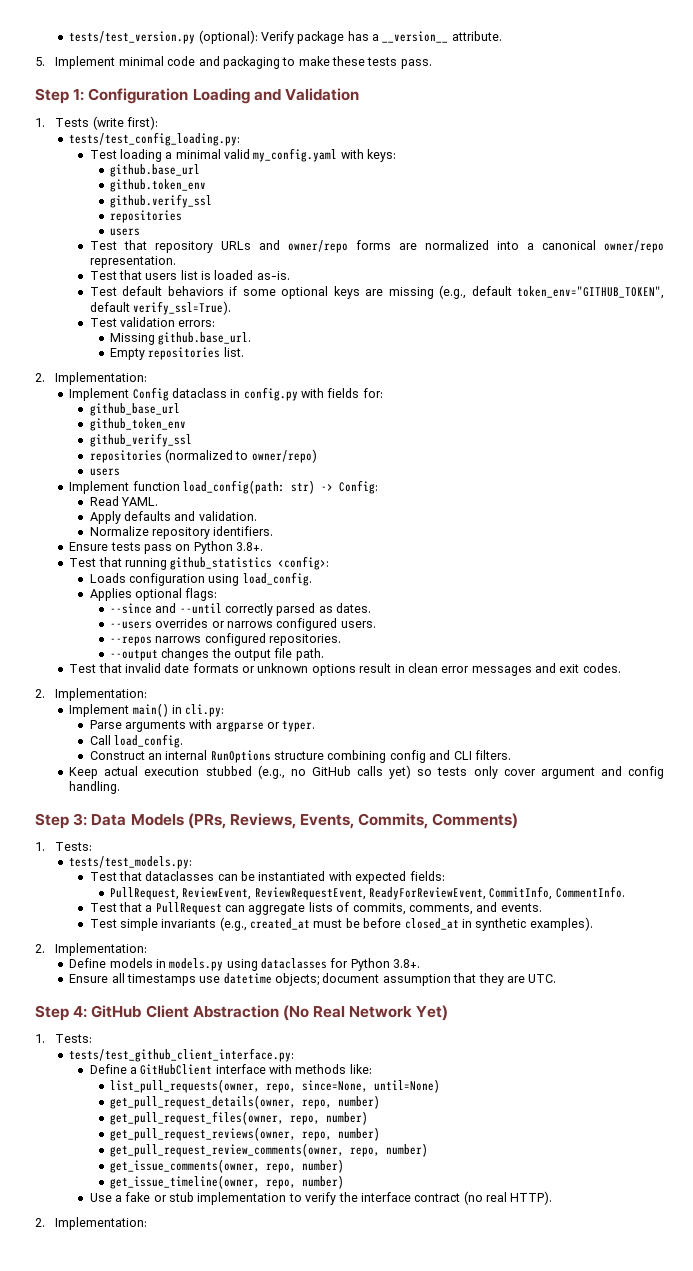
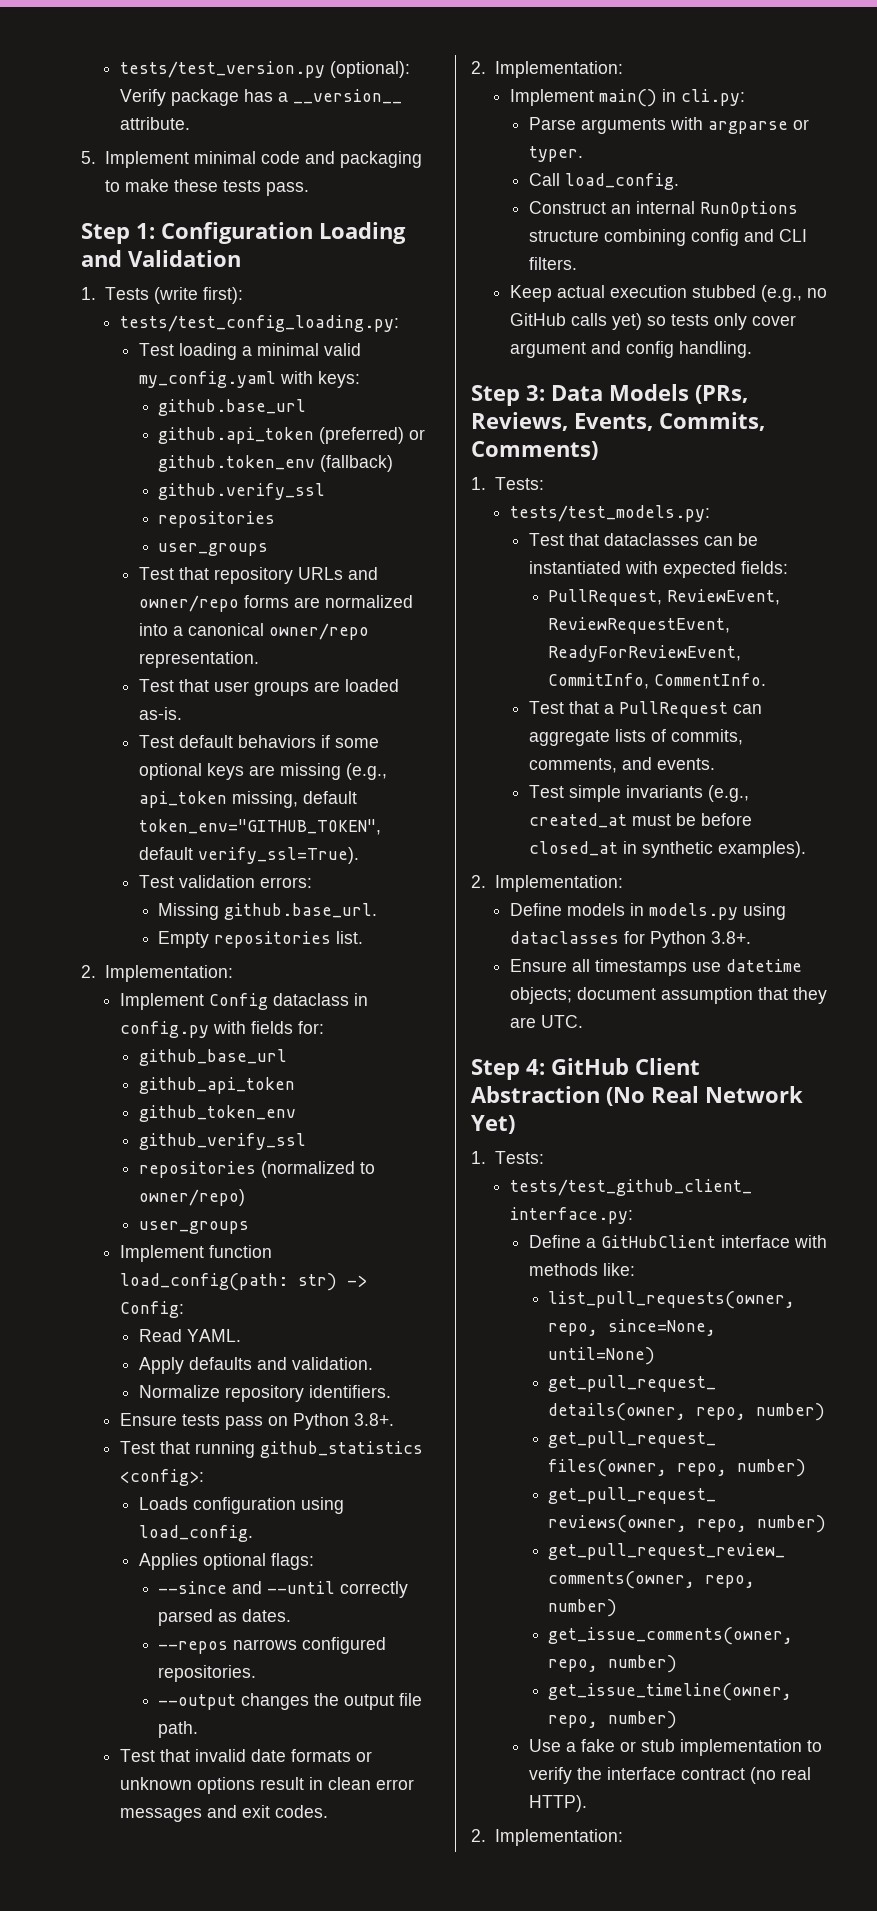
(200, 170) none -> [158,427,426,444] github.api_token (preferred) or
(206, 185) none -> [320,455,394,472] (fallback)
[109,228,140,236] users -> [158,543,269,556] user_groups
[145,270,212,280] users list is -> [213,681,340,696] user groups are
(467, 292) none -> [138,791,298,808] api_token missing,
(180, 409) none -> [138,1077,295,1094] // github_api_token
[89,468,120,476] users -> [138,1221,249,1234] user_groups
[109,618,376,631] // --users overrides or narrows configured users. -> (292, 1615) none

